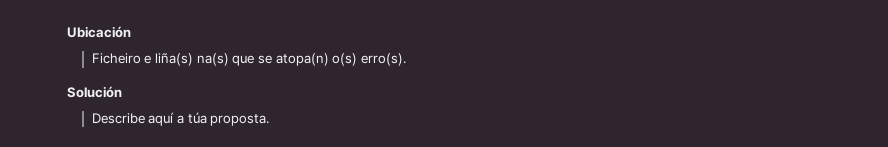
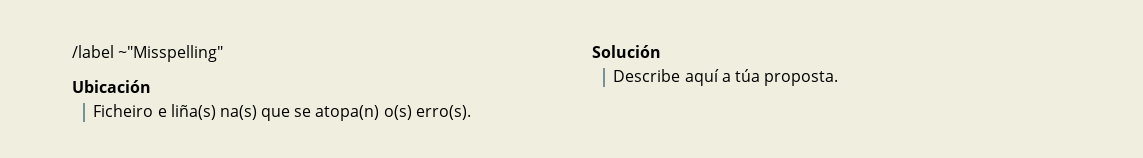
(67, 32) none -> [72,45,224,62] /label ~"Misspelling" //

